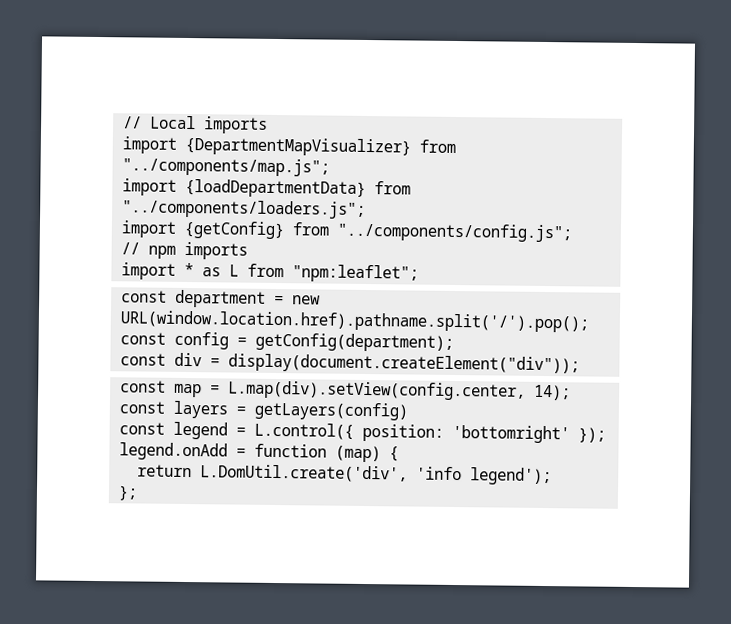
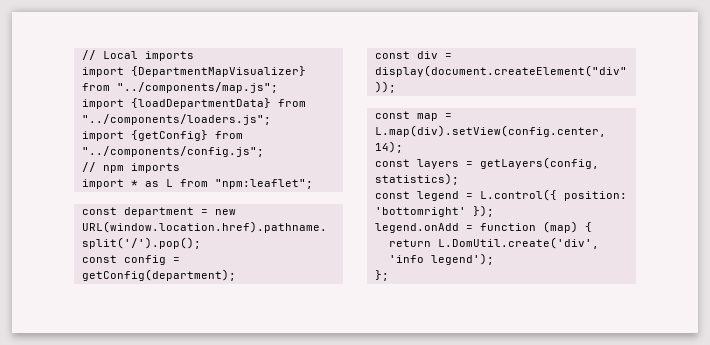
[254,401,409,421] getLayers(config) -> [479,157,599,169] [374,173,459,185] getLayers(config, statistics);

